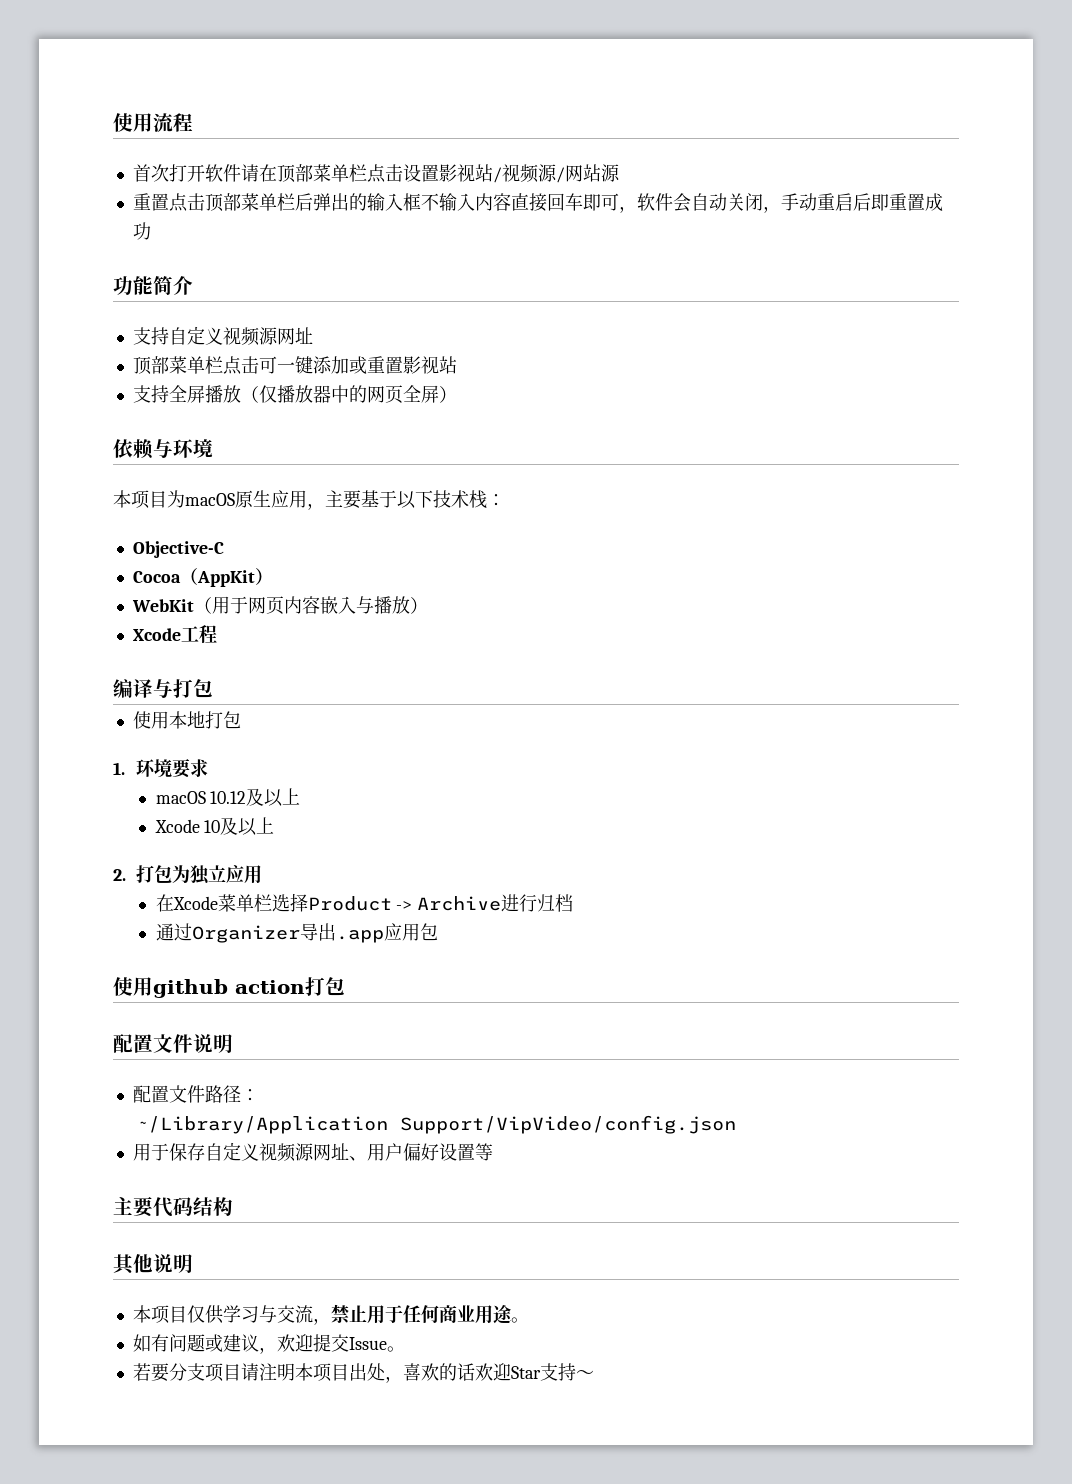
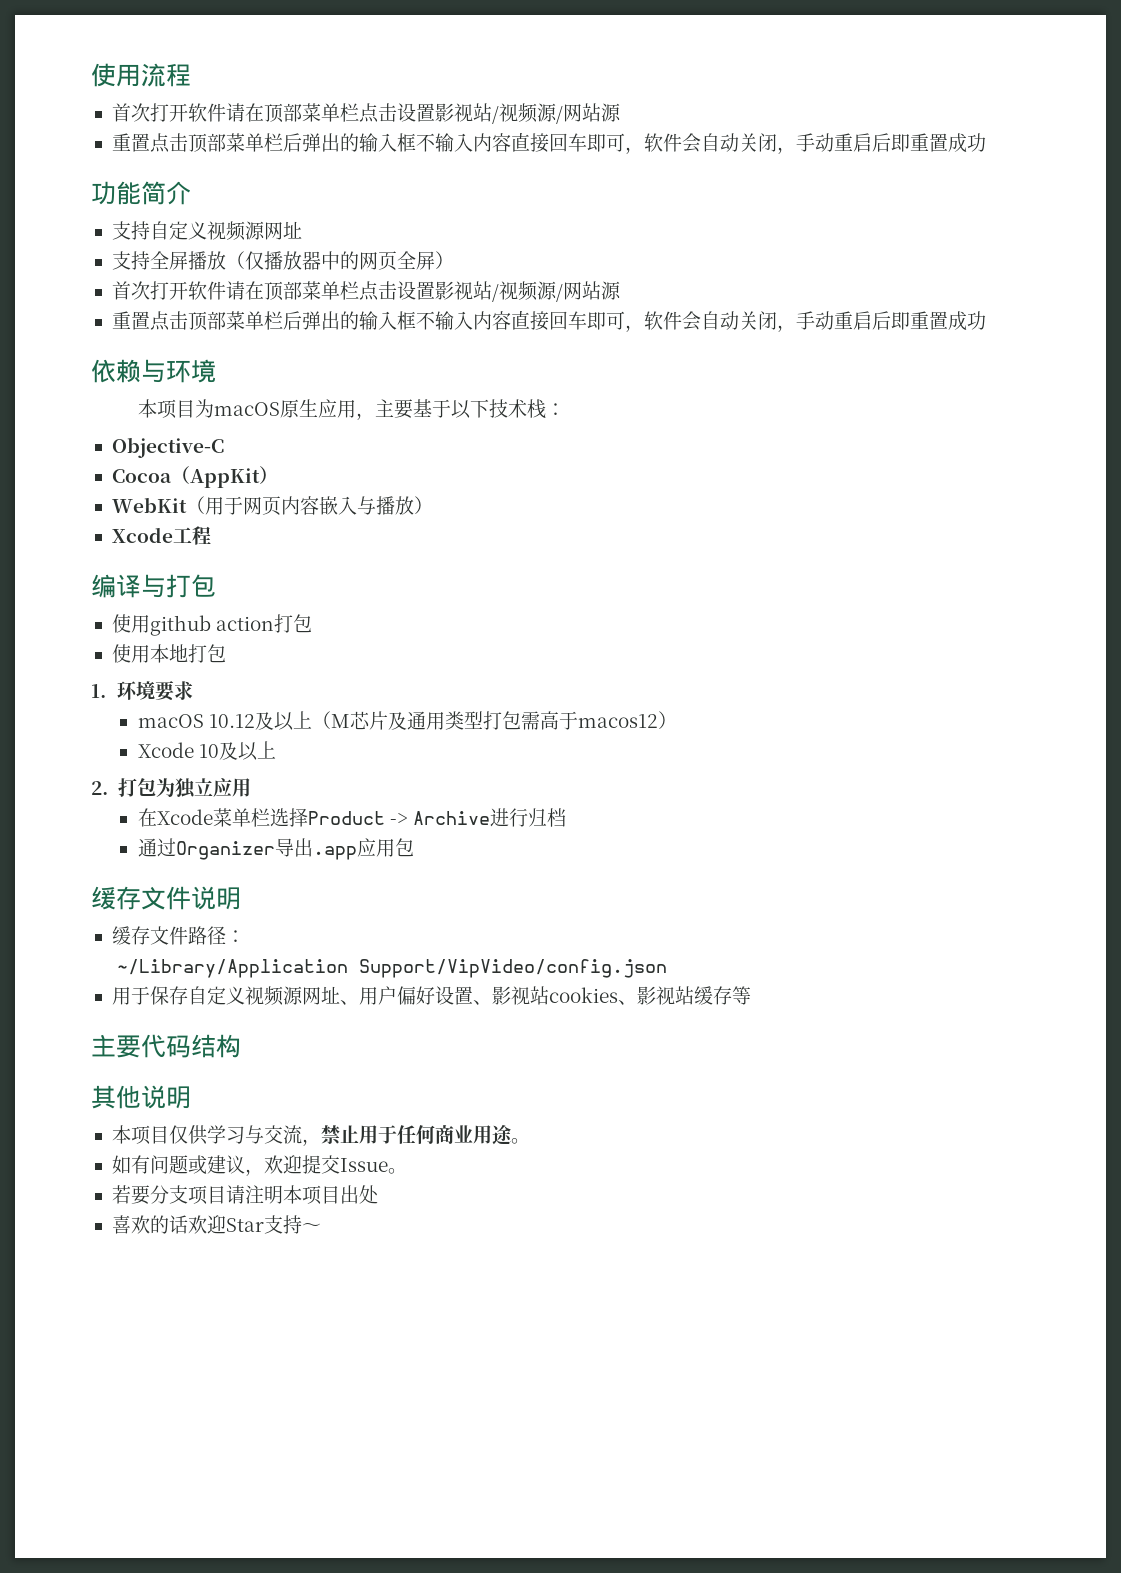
[132,356,457,375] // 顶部菜单栏点击可一键添加或重置影视站 -> (302, 230) none
(457, 394) none -> [111,281,621,302] [111,311,986,332] // 首次打开软件请在顶部菜单栏点击设置影视站/视频源/网站源 // 重置点击顶部菜单栏后弹出的输入框不输入内容直接回车即可，软件会自动关闭，手动重启后即重置成功
(213, 688) none -> [111,614,313,636] // 使用github action打包
(301, 796) none -> [311,711,677,730] （M芯片及通用类型打包需高于macos12）
[113,977,345,998] [113,1034,153,1053] 使用github action打包 // 配置 -> [91,886,141,910] 缓存
[132,1085,169,1103] 配置 -> [111,926,150,945] 缓存
(475, 1152) none -> [472,986,732,1005] 、影视站cookies、影视站缓存
[384,1376,403,1383] ， -> (378, 1194) //

